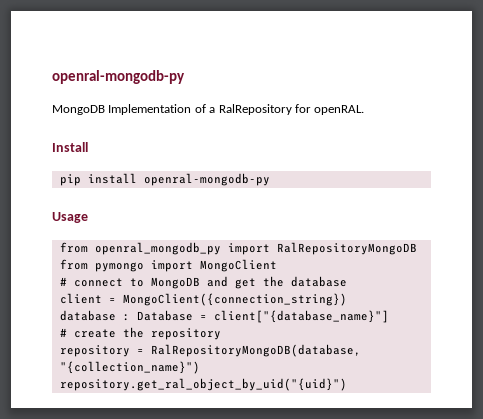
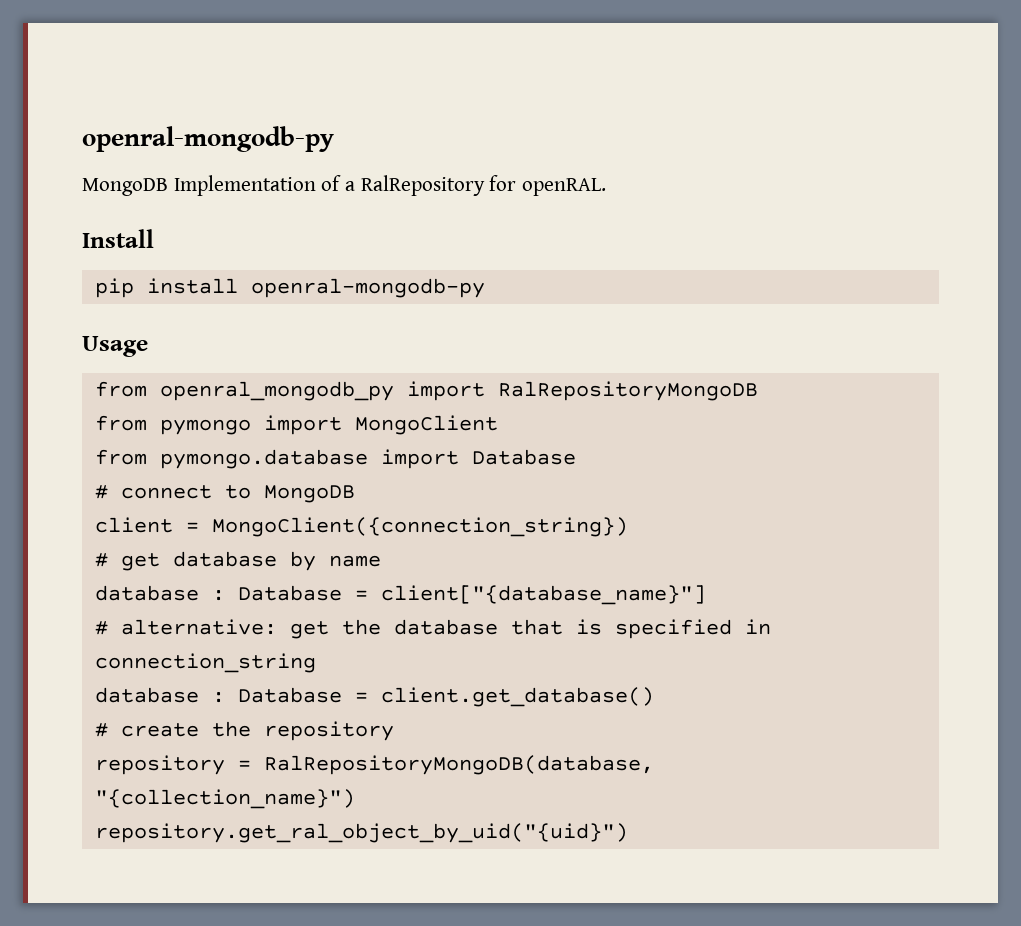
(277, 265) none -> [94,449,576,469] // from pymongo.database import Database
[206,276,347,289] and get the database -> (355, 494) none
(347, 299) none -> [94,551,381,571] // # get database by name
(389, 316) none -> [94,619,771,639] [94,653,316,673] [94,687,654,707] // # alternative: get the database that is specified in connection_string // database : Database = client.get_database()

